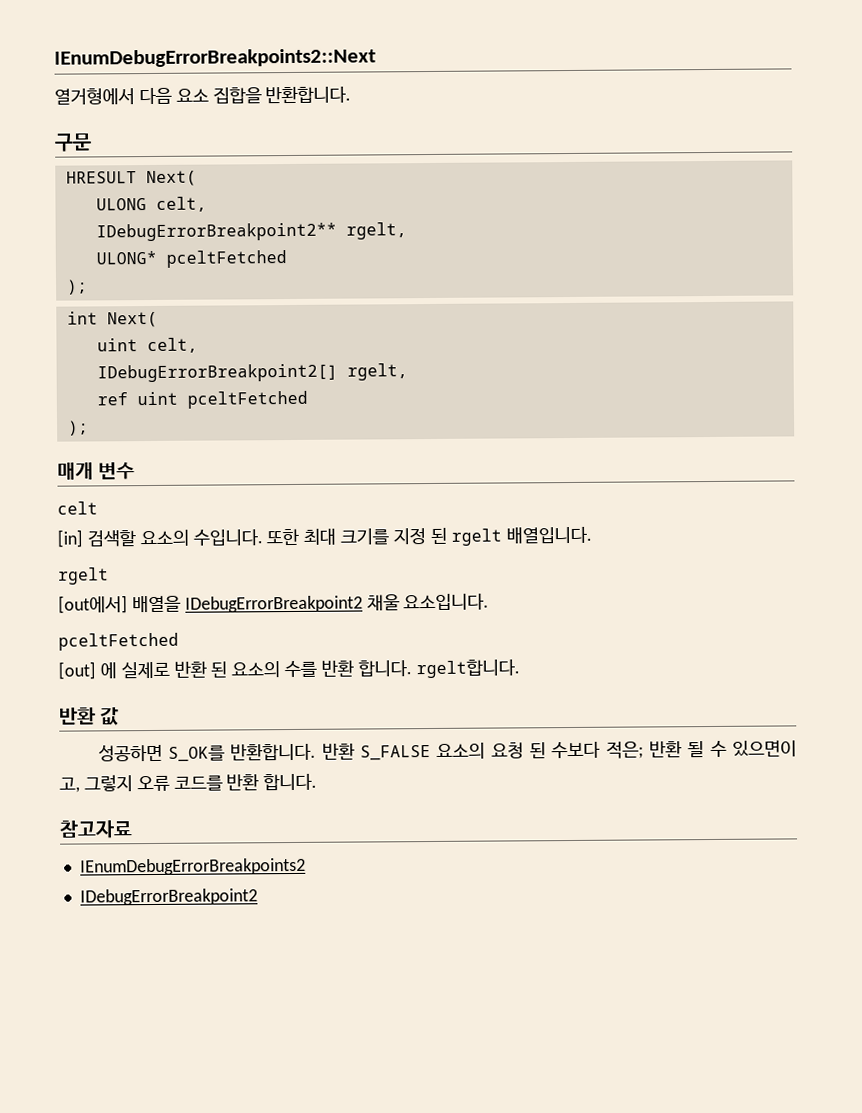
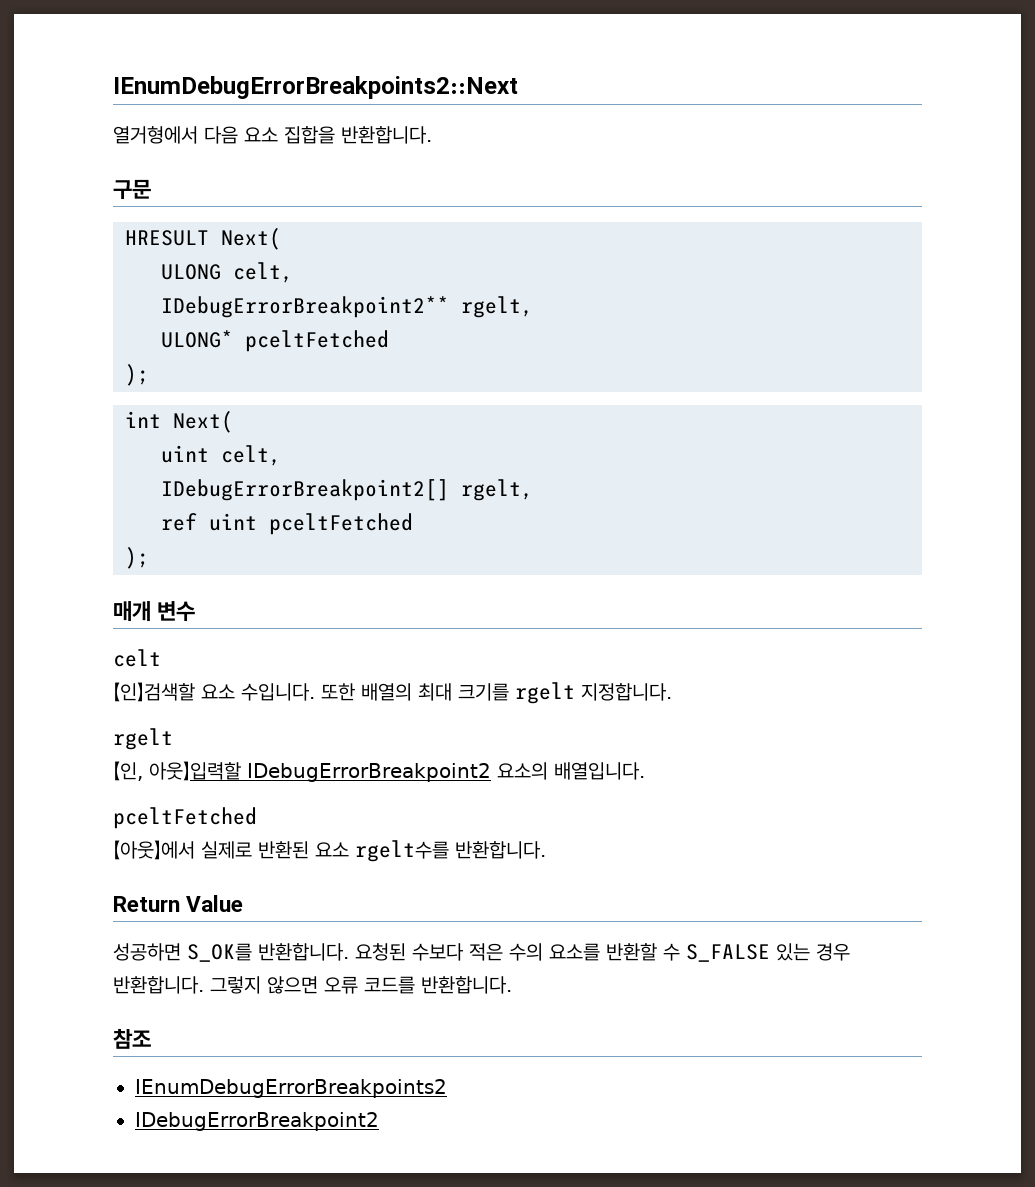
[57,529,189,548] [in] 검색할 요소의 -> [113,682,235,702] 【인】검색할 요소
(300, 537) none -> [361,683,412,701] 배열의
[393,526,592,546] [58,567,109,585] [58,593,490,614] [58,632,179,651] [58,659,520,680] [59,707,120,726] [97,740,797,762] [59,773,318,793] [59,820,133,839] 지정 된 rgelt 배열입니다. // rgelt // [out에서] 배열을 IDebugErrorBreakpoint2 채울 요소입니다. // pceltFetched // [out] 에 실제로 반환 된 요소의 수를 반환 합니다. rgelt합니다. // 반환 값 // 성공하면 S_OK를 반환합니다. 반환 S_FALSE 요소의 요청 된 수보다 적은; 반환 될 수 있으면이 고, 그렇지 오류 코드를 반환 합니다. // 참고자료 -> [515,682,672,704] [113,728,173,750] [113,761,645,782] [113,807,257,829] [113,840,546,862] [113,895,244,912] [113,943,850,962] [113,976,512,994] [113,1028,151,1049] rgelt 지정합니다. // rgelt // 【인, 아웃】입력할 IDebugErrorBreakpoint2 요소의 배열입니다. // pceltFetched // 【아웃】에서 실제로 반환된 요소 rgelt수를 반환합니다. // Return Value // 성공하면 S_OK를 반환합니다. 요청된 수보다 적은 수의 요소를 반환할 수 S_FALSE 있는 경우 반환합니다. 그렇지 않으면 오류 코드를 반환합니다. // 참조

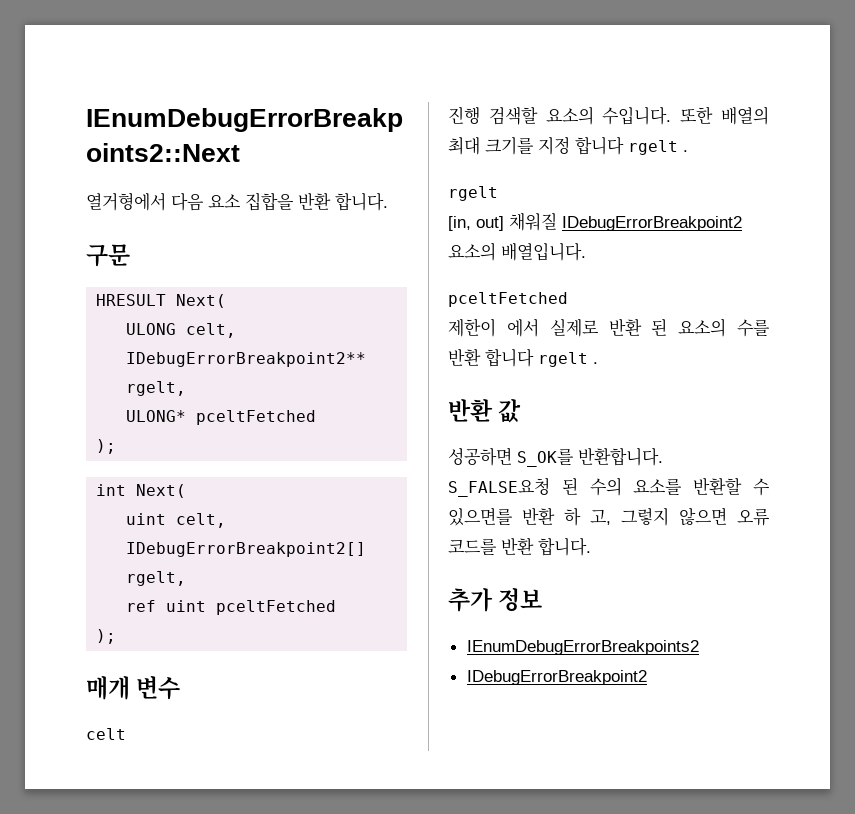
[341,126,432,144] 반환합니다. -> [298,193,388,211] 반환 합니다.
[113,682,235,702] 【인】검색할 요소 -> [448,106,594,125] 진행 검색할 요소의
[515,682,672,704] [113,728,173,750] [113,761,645,782] [113,807,257,829] [113,840,546,862] [113,895,244,912] rgelt 지정합니다. // rgelt // 【인, 아웃】입력할 IDebugErrorBreakpoint2 요소의 배열입니다. // pceltFetched // 【아웃】에서 실제로 반환된 요소 rgelt수를 반환합니다. // Return Value -> [538,137,688,155] [448,186,498,201] [448,212,742,231] [448,242,586,261] [448,292,568,307] [448,318,770,337] [448,349,598,367] [448,399,522,423] 지정 합니다 rgelt . // rgelt // [in, out] 채워질 IDebugErrorBreakpoint2 요소의 배열입니다. // pceltFetched // 제한이 에서 실제로 반환 된 요소의 수를 반환 합니다 rgelt . // 반환 값
[355,943,503,961] 요청된 수보다 적은 -> [448,477,578,497] S_FALSE요청 된
[686,943,850,962] [113,976,512,994] [113,1028,151,1049] S_FALSE 있는 경우 반환합니다. 그렇지 않으면 오류 코드를 반환합니다. // 참조 -> [448,507,770,526] [448,538,591,556] [448,588,543,612] 있으면를 반환 하 고, 그렇지 않으면 오류 코드를 반환 합니다. // 추가 정보

